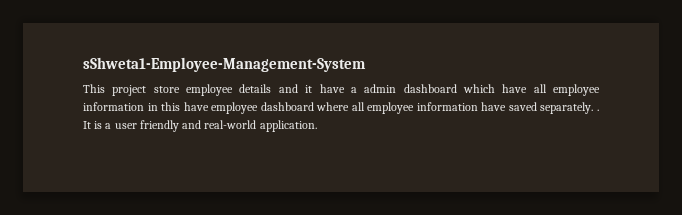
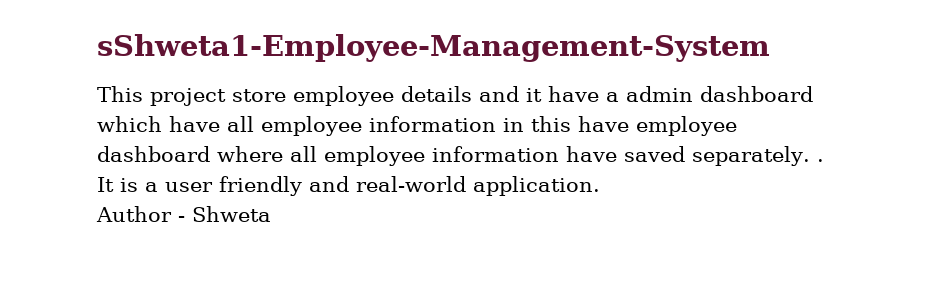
(317, 126) none -> [96,206,271,222] // Author - Shweta

